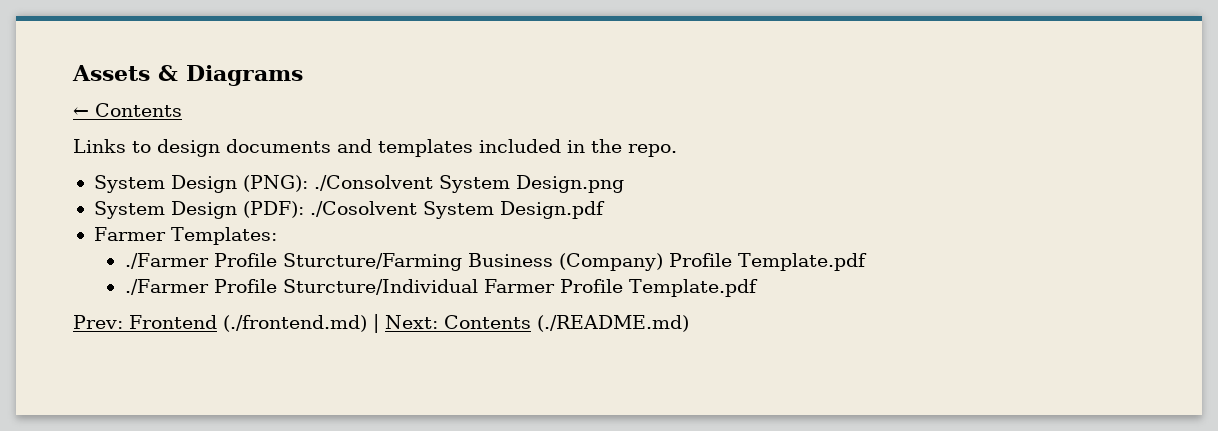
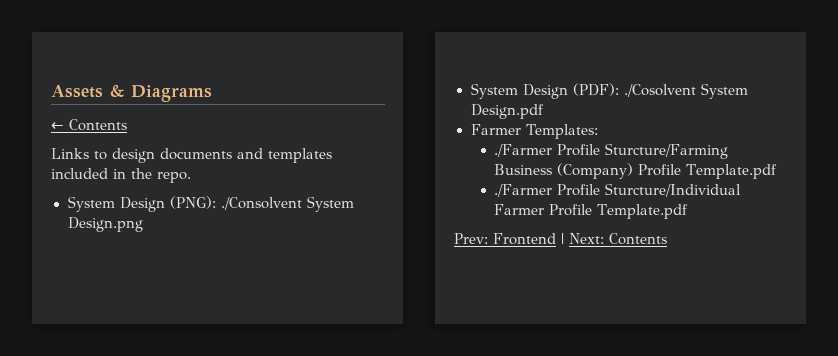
[223,315,367,332] (./frontend.md) -> (556, 239) none
[537,315,689,332] (./README.md) -> (667, 239) none

